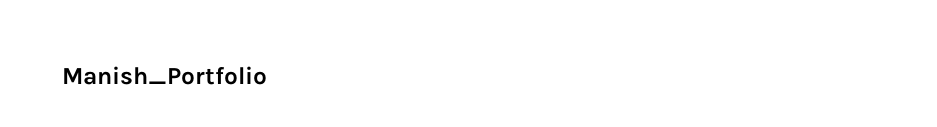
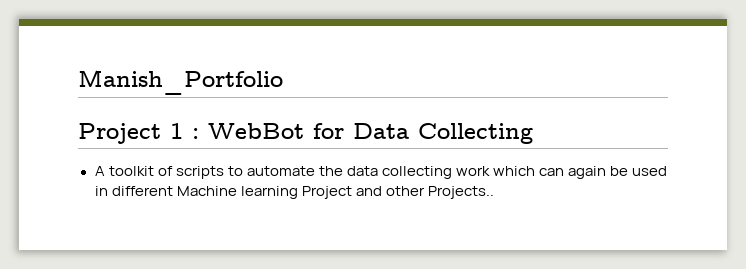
(267, 75) none -> [78,123,533,144] [94,166,668,179] [94,186,494,199] // Project 1 : WebBot for Data Collecting // A toolkit of scripts to automate the data collecting work which can again be used in different Machine learning Project and other Projects..

